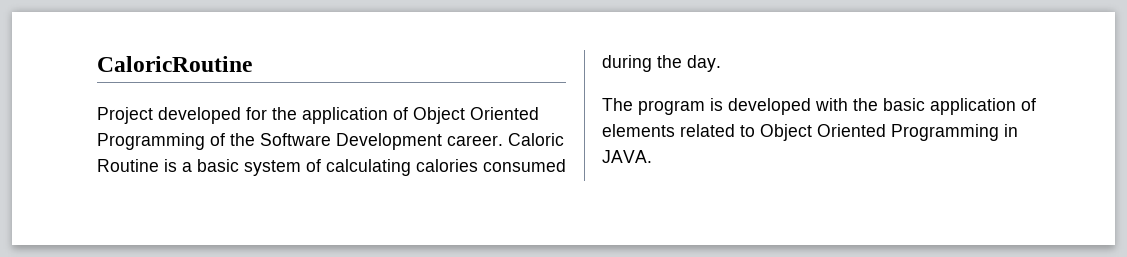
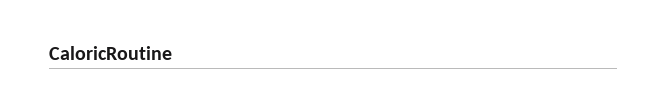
[97,107,539,124] [97,133,564,150] [97,159,566,176] [602,55,721,72] [602,98,1036,115] [602,124,1018,141] [602,150,652,163] // Project developed for the application of Object Oriented Programming of the Software Development career. Caloric Routine is a basic system of calculating calories consumed during the day. // The program is developed with the basic application of elements related to Object Oriented Programming in JAVA. -> (172, 53) none

